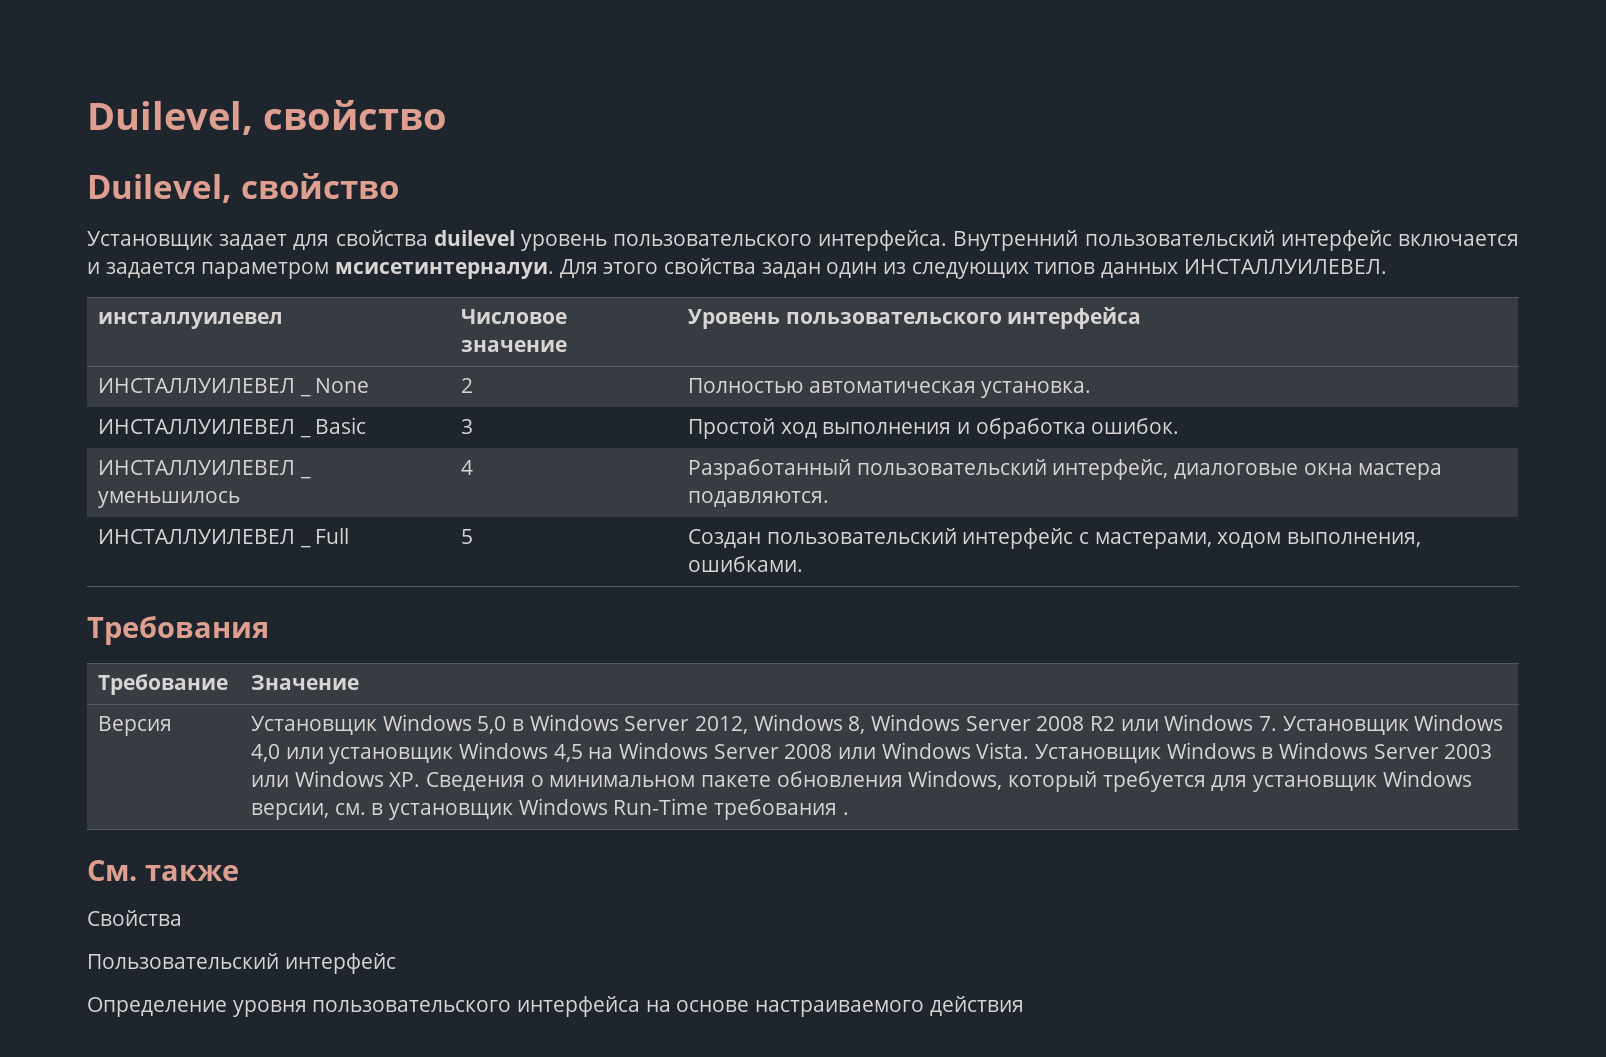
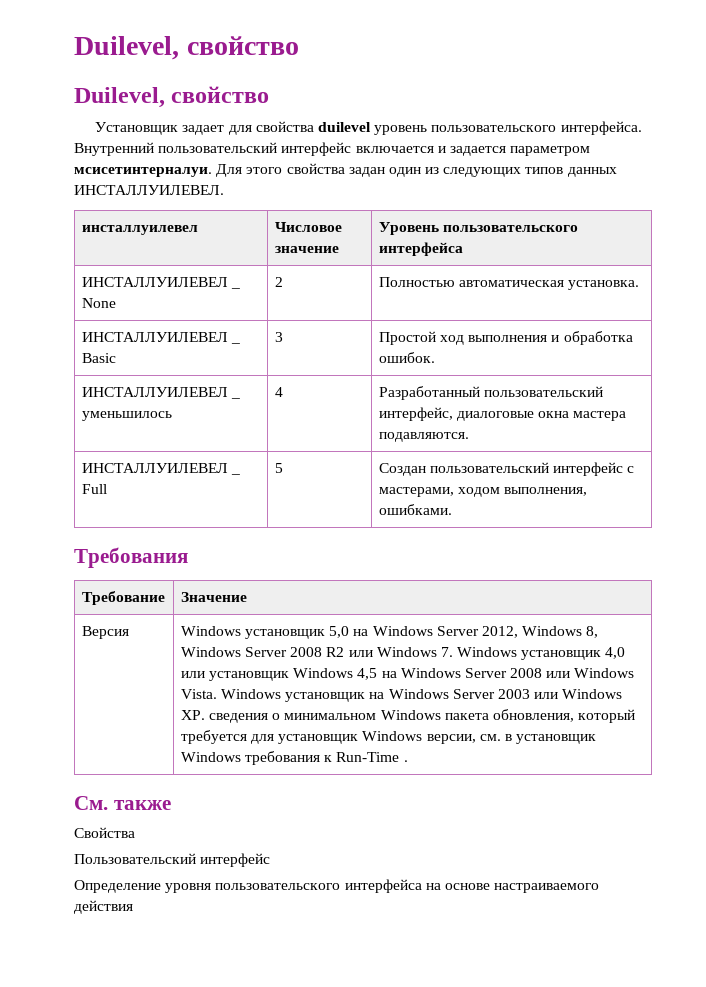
[251,714,525,735] Установщик Windows 5,0 в -> [180,626,369,639] Windows установщик 5,0 на
[1282,714,1504,735] Установщик Windows -> [457,647,602,660] Windows установщик
[1035,742,1274,763] Установщик Windows в -> [220,689,385,702] Windows установщик на
[426,772,526,791] Сведения -> [208,713,268,723] сведения
[701,770,1003,790] пакете обновления Windows, -> [380,709,574,722] Windows пакета обновления,
[613,798,838,820] Run-Time требования -> [244,751,400,765] требования к Run-Time

